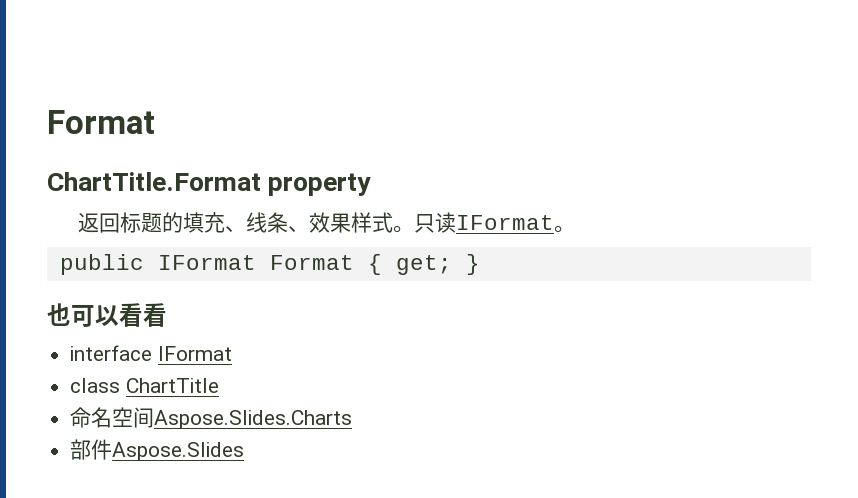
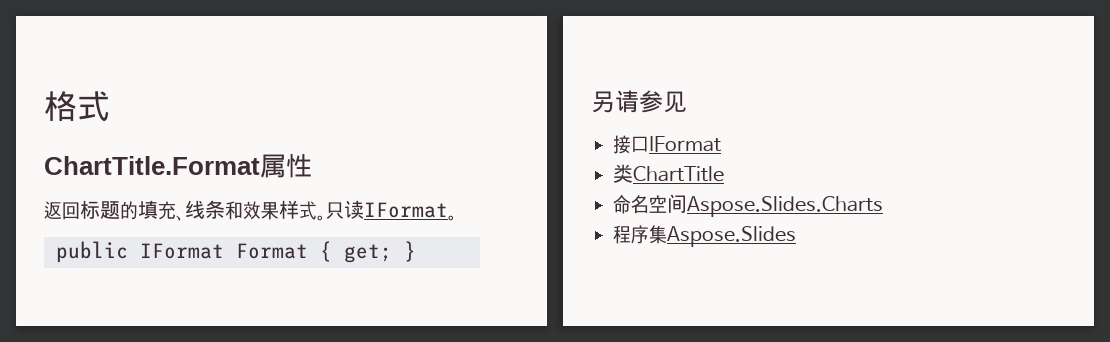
[47,110,155,134] Format -> [44,91,110,121] 格式
[268,173,372,196] property -> [260,153,312,178] 属性
[288,226,310,232] 、 -> [225,201,243,220] 和
[47,303,167,327] [70,345,153,361] 也可以看看 // interface -> [591,90,687,113] [613,135,649,154] 另请参见 // 接口
[70,378,121,393] class -> [613,164,633,183] 类
[70,439,113,460] 部件 -> [613,225,667,244] 程序集

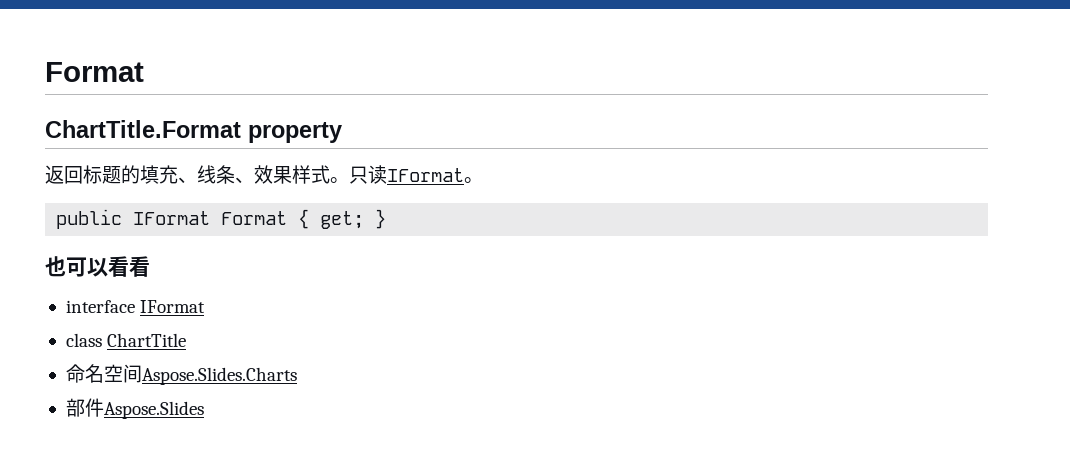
[44,91,110,121] 格式 -> [45,62,144,82] Format
[260,153,312,178] 属性 -> [248,122,342,143] property
[225,201,243,220] 和 -> [235,177,254,183] 、
[591,90,687,113] [613,135,649,154] 另请参见 // 接口 -> [45,256,150,277] [65,300,135,313] 也可以看看 // interface
[613,164,633,183] 类 -> [65,333,102,347] class
[613,225,667,244] 程序集 -> [65,398,104,417] 部件

